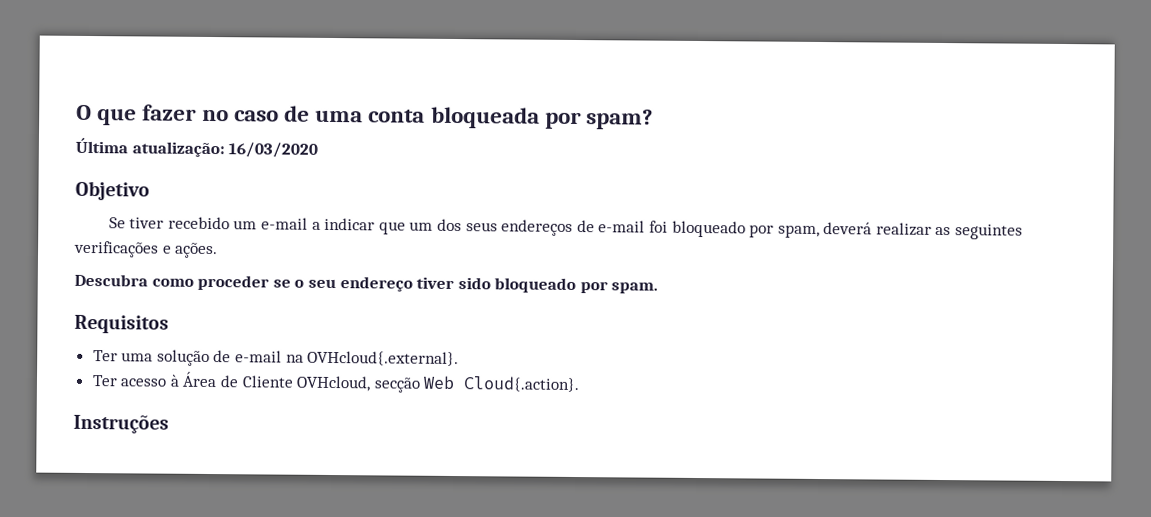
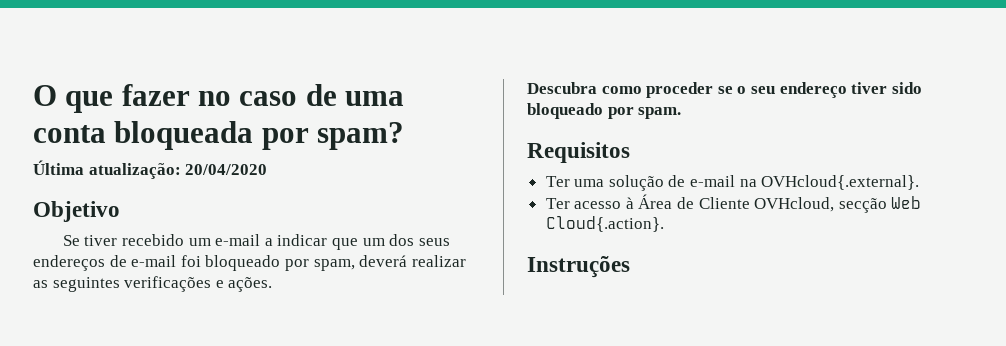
[228,142,319,158] 16/03/2020 -> [185,164,268,175] 20/04/2020

